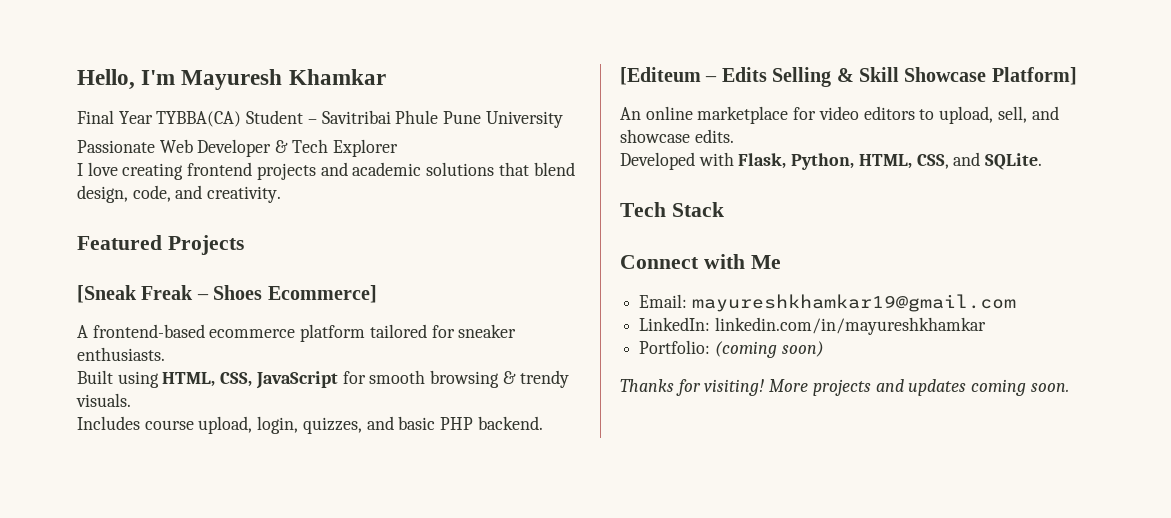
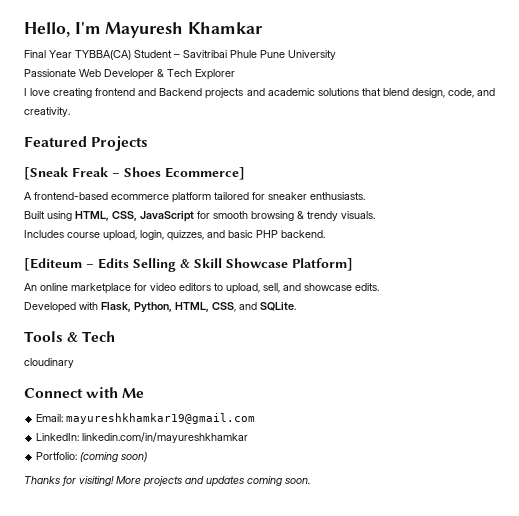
(253, 169) none -> [138,88,203,96] and Backend
[620,202,724,217] Tech Stack -> [24,331,116,342] [24,358,74,368] Tools & Tech // cloudinary

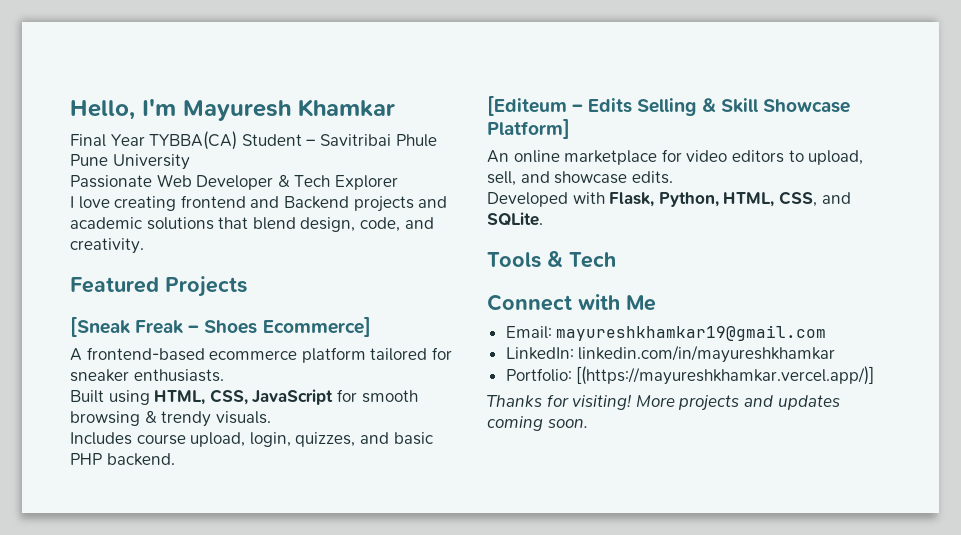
[24,358,74,368] // cloudinary -> (616, 260) none
[80,452,148,462] (coming soon) -> [576,366,875,385] [(https://mayureshkhamkar.vercel.app/)]

